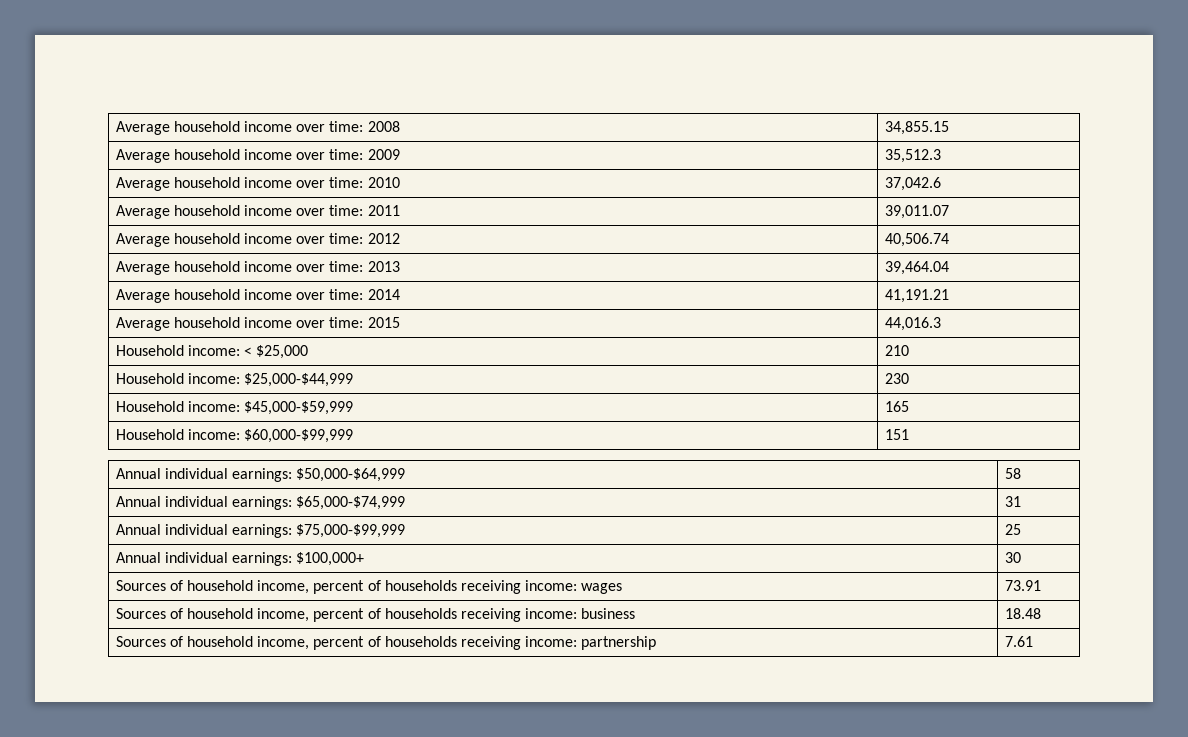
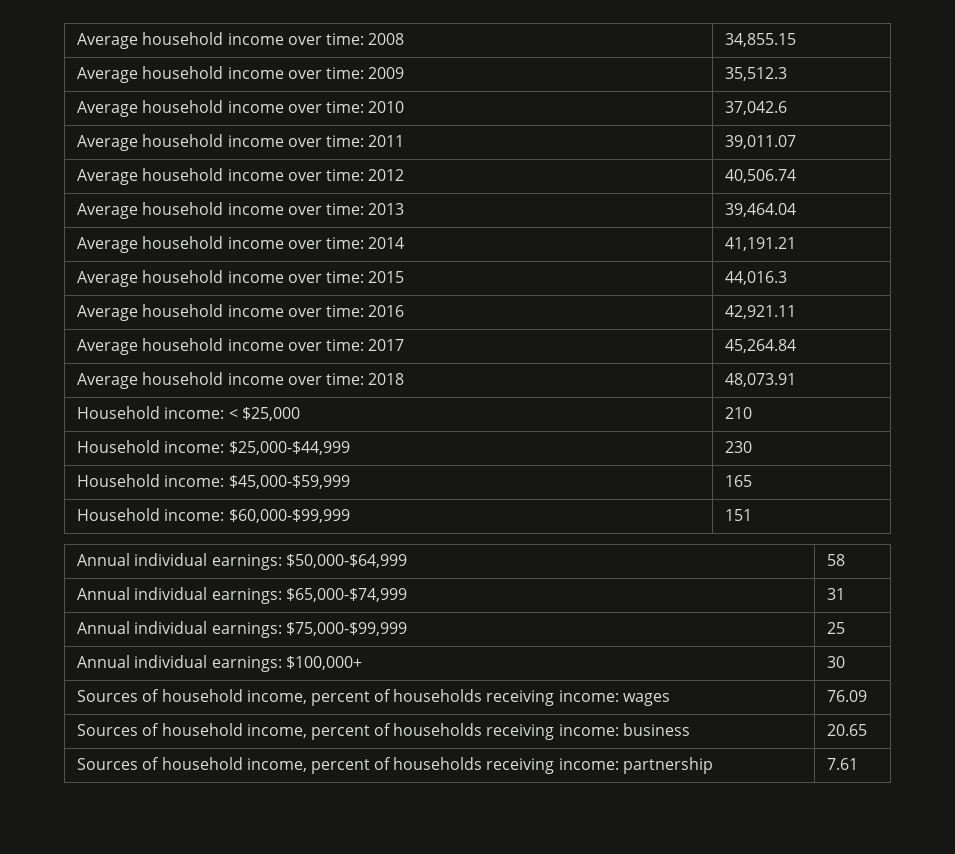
(941, 324) none -> [77,304,405,321] [725,305,797,319] [77,338,405,355] [725,339,797,353] [77,372,405,389] [725,373,797,387] // Average household income over time: 2016 | 42,921.11 // Average household income over time: 2017 | 45,264.84 // Average household income over time: 2018 | 48,073.91
[1004,580,1041,591] 73.91 -> [827,690,868,702] 76.09
[1004,608,1041,619] 18.48 -> [827,724,868,736] 20.65

